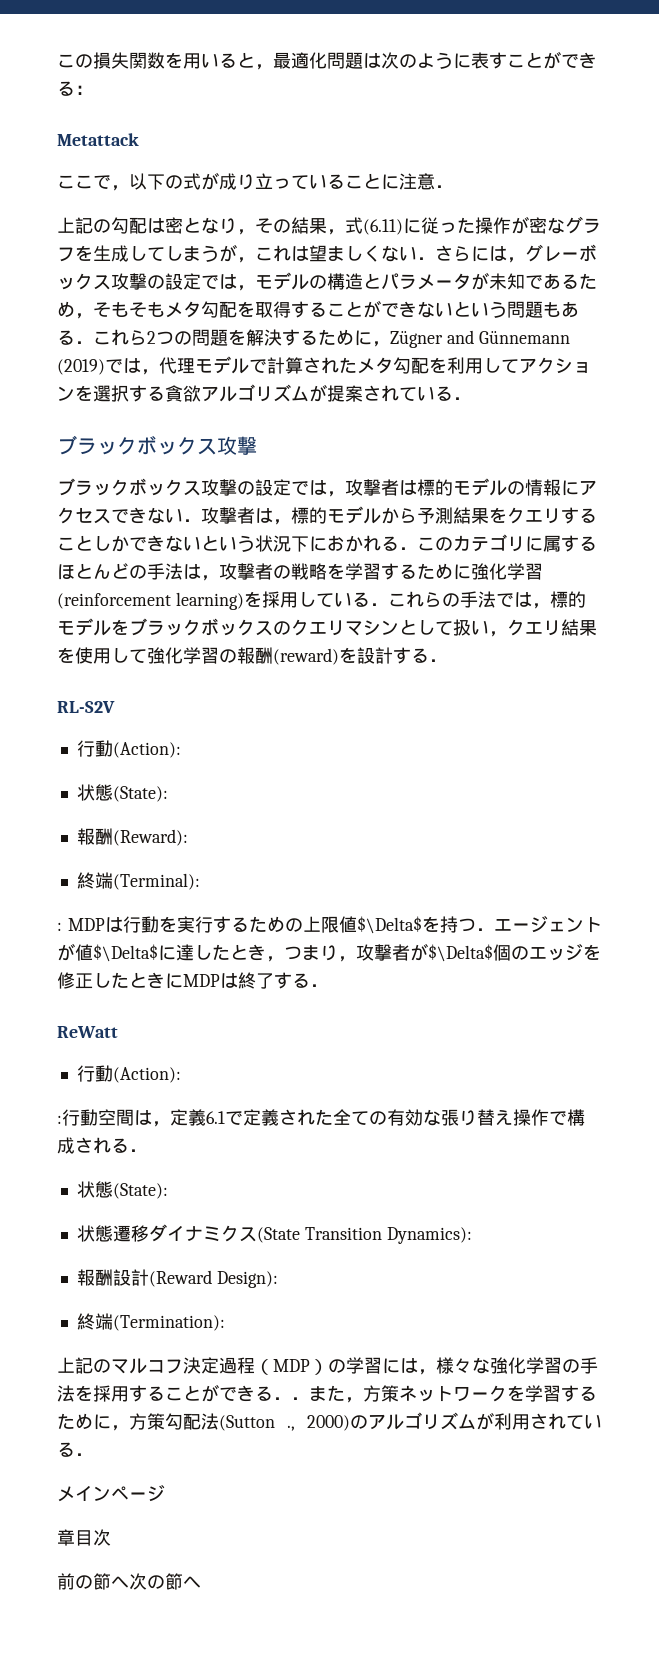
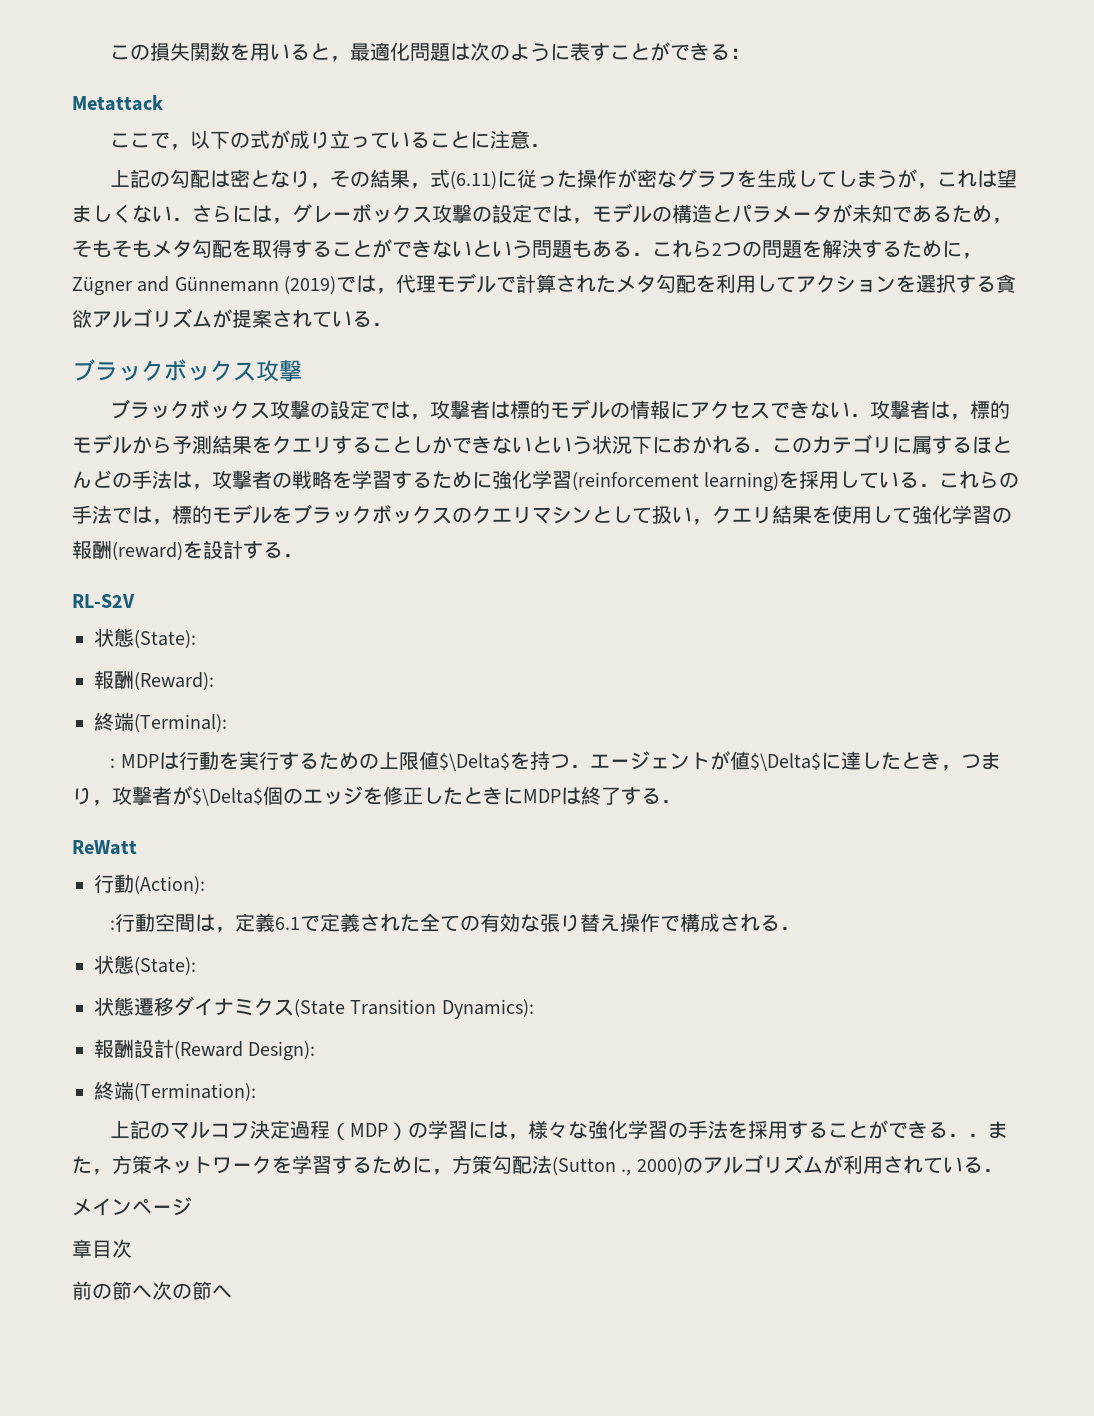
[76,740,181,758] // 行動(Action): -> (135, 601) none

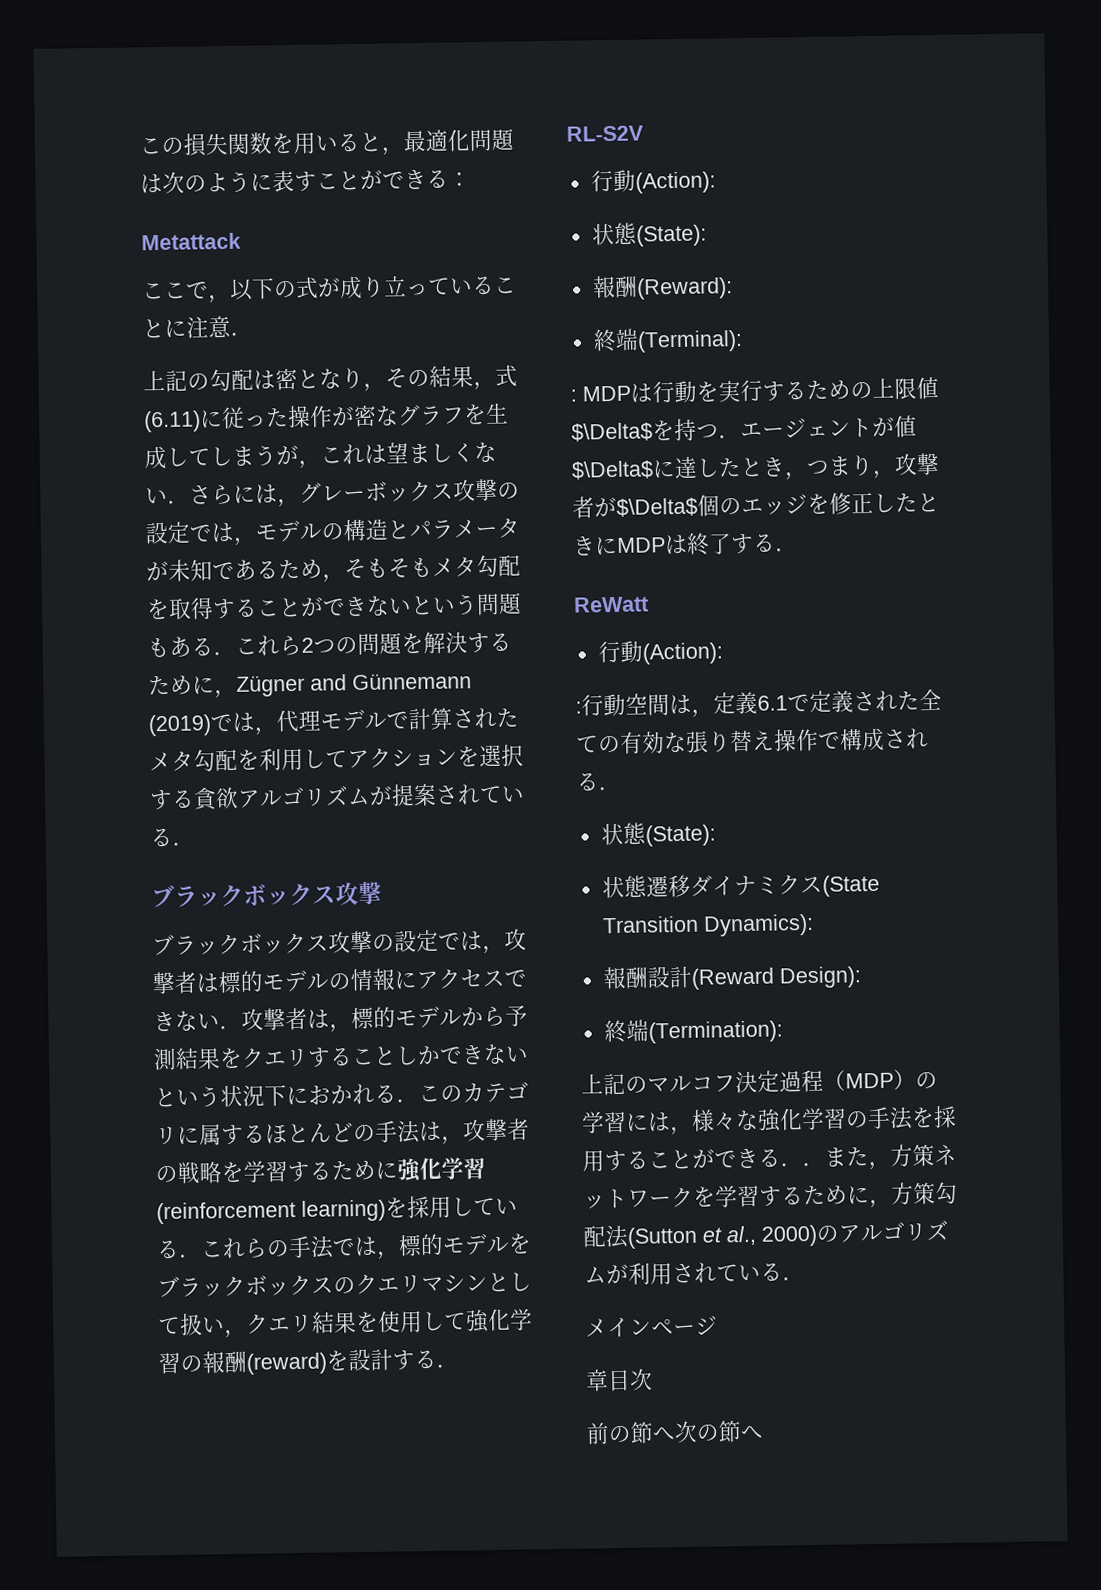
(135, 601) none -> [590,169,716,194] // 行動(Action):
[621,1169,632,1176] ., -> [702,1225,757,1246] et al.,

